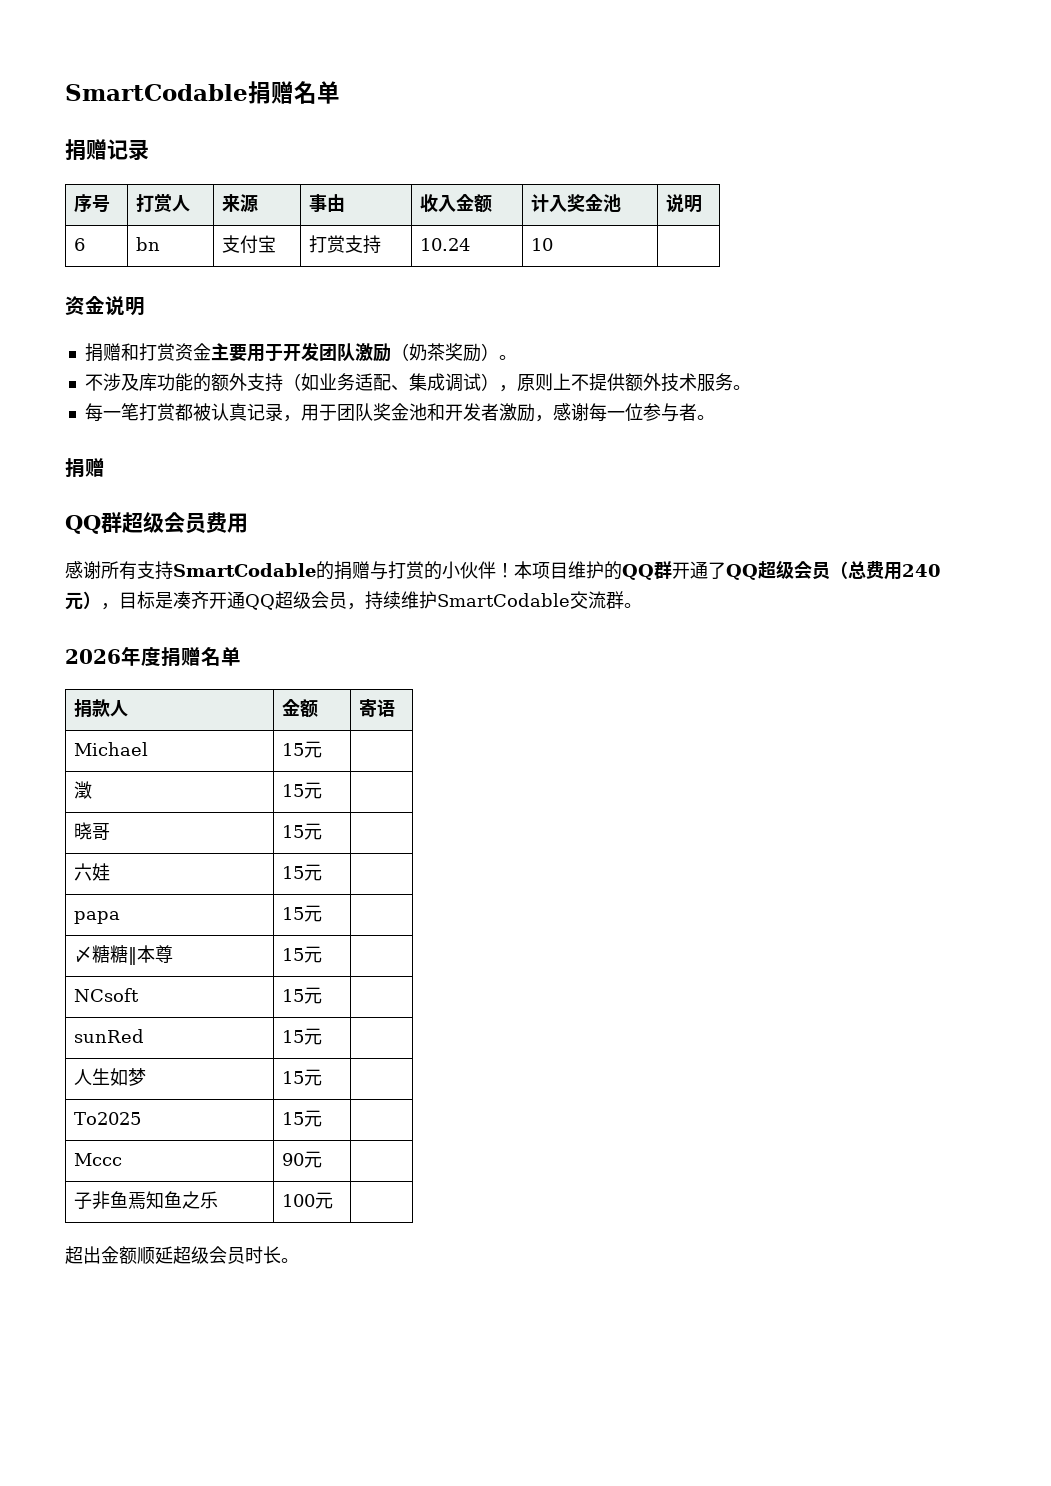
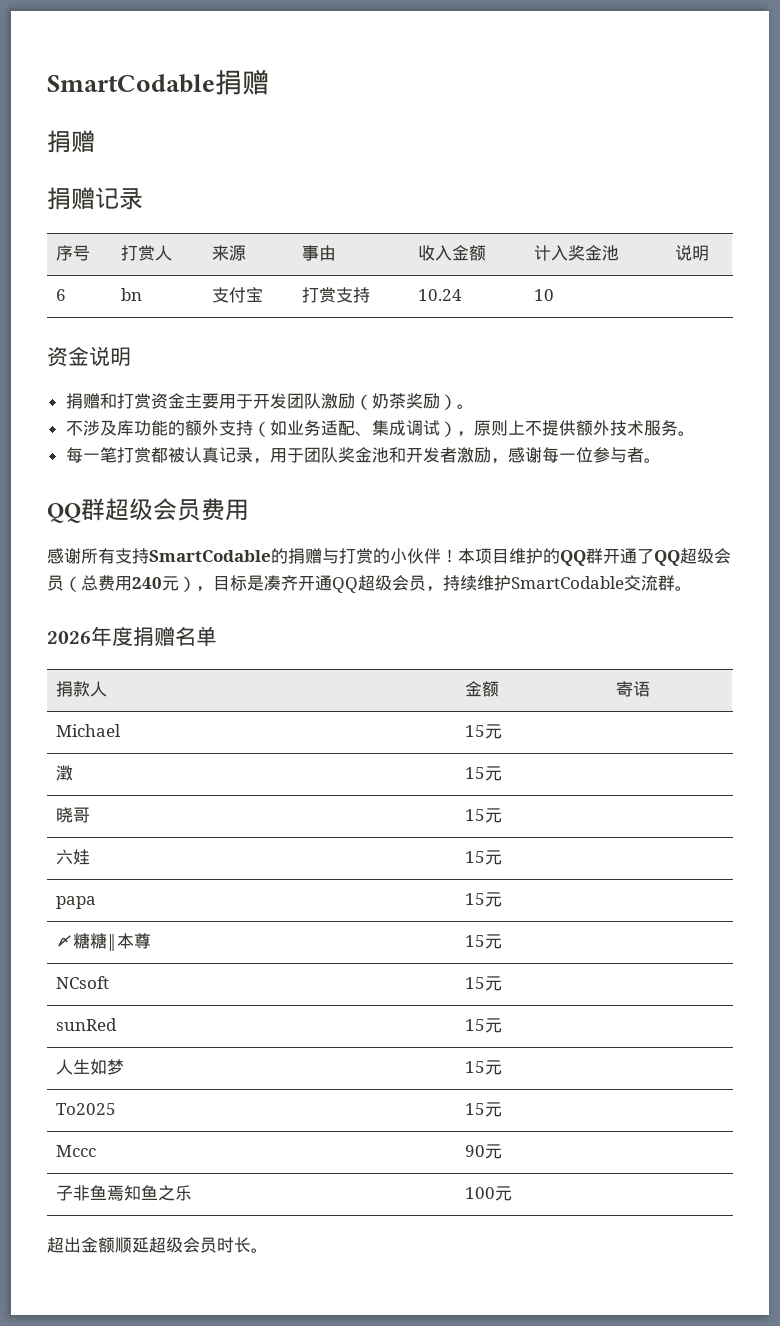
[294,81,340,104] 名单 -> [47,130,95,153] // 捐赠
[65,458,105,478] // 捐赠 -> (661, 460) none

